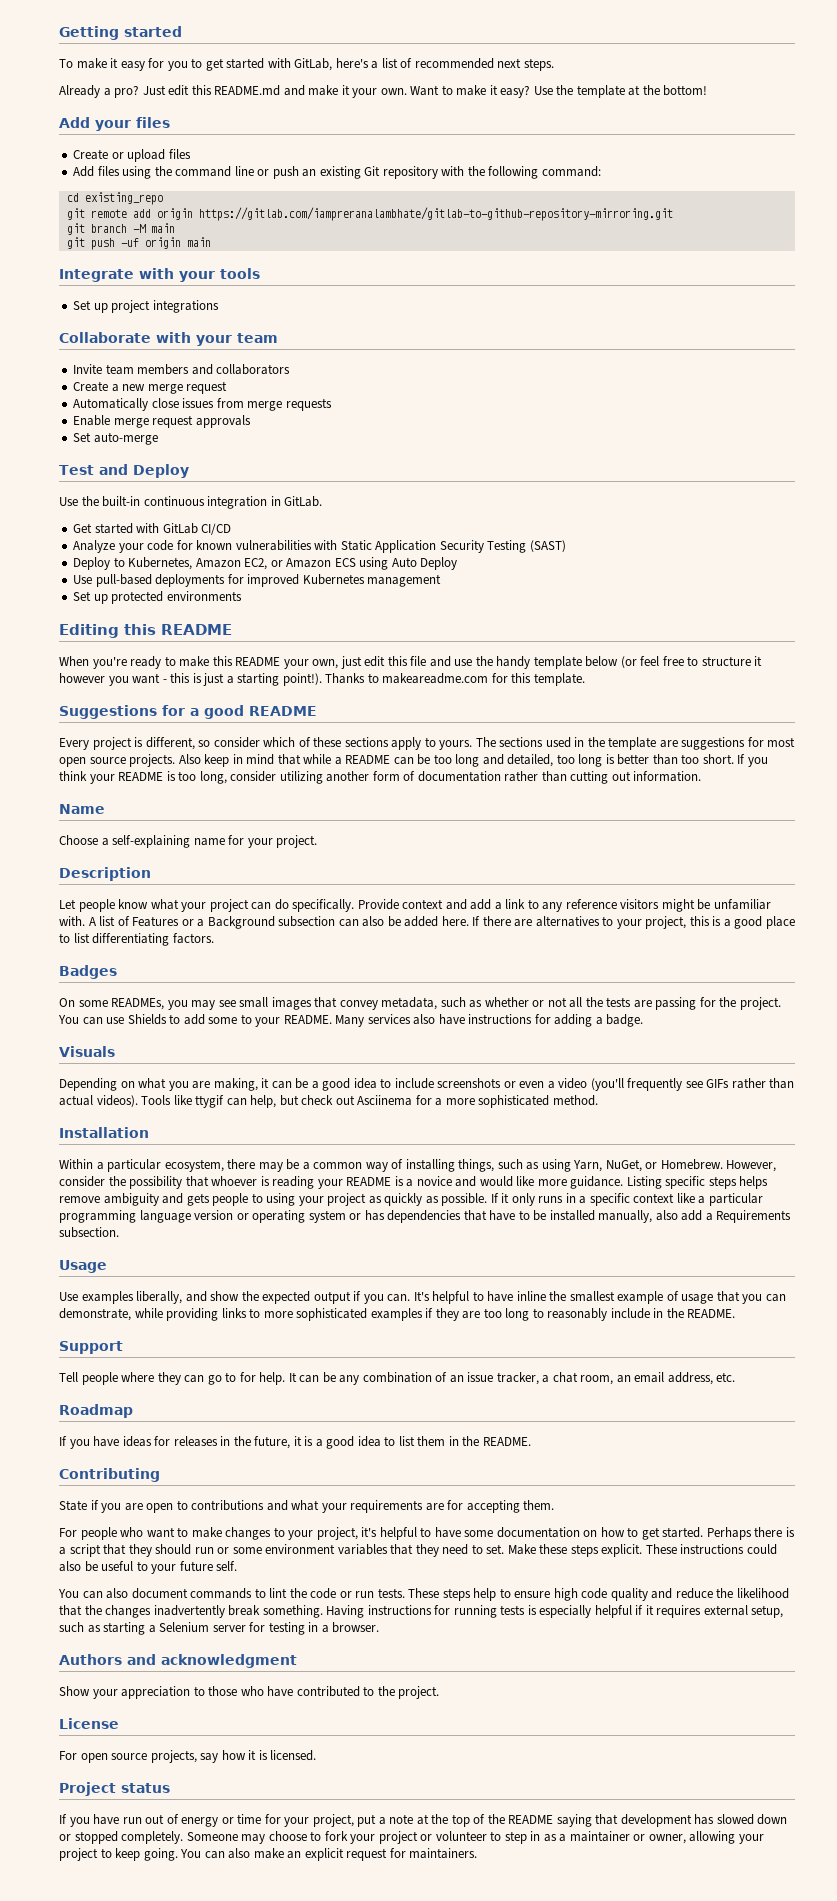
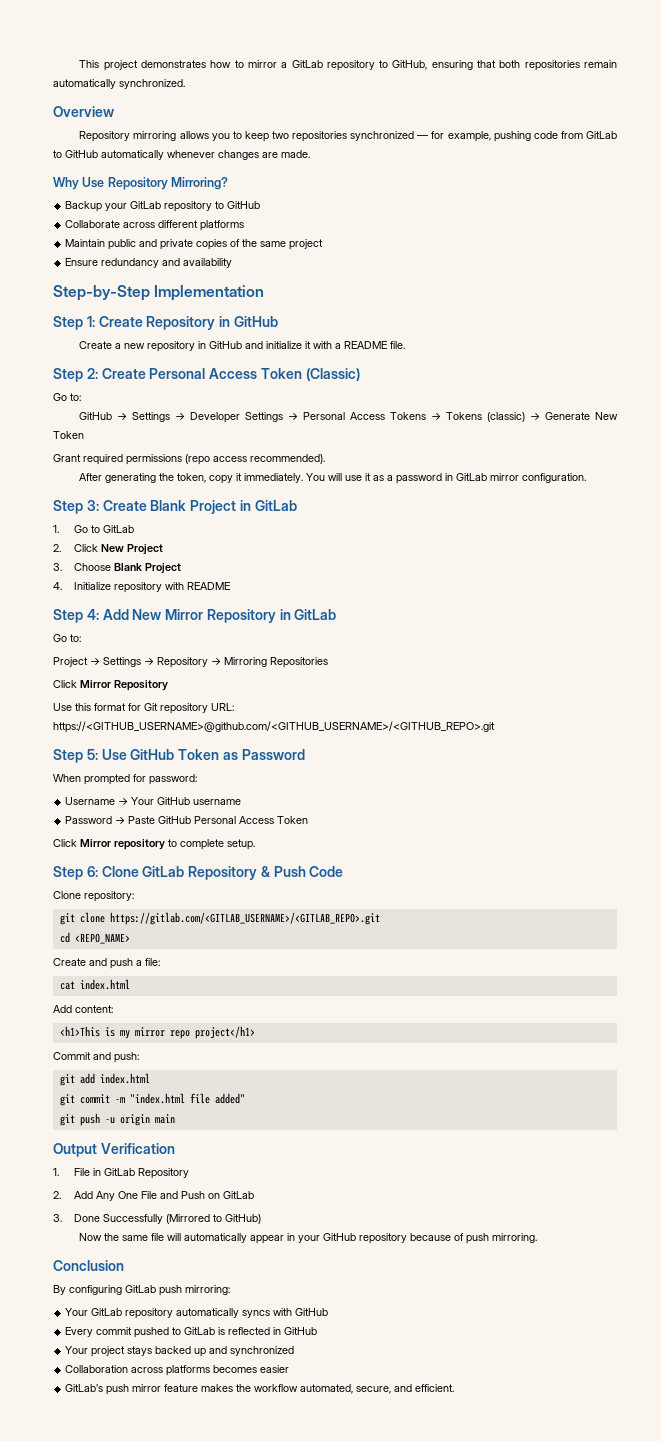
[59,26,182,40] [59,58,554,71] [59,85,708,98] [59,117,170,131] [73,149,191,162] [73,166,601,179] [66,192,163,205] [66,207,673,221] [66,223,175,235] [66,237,211,250] [59,268,260,282] [73,300,219,313] [59,332,278,346] [73,364,291,375] [73,381,228,394] [73,398,332,411] [73,415,251,428] [73,432,158,445] [59,464,189,478] [59,496,323,509] [73,523,232,535] [73,540,566,553] [73,557,458,570] [73,574,442,587] [73,591,242,604] [59,624,232,638] [59,656,763,669] [59,673,585,686] [59,705,317,719] [59,737,796,750] [59,754,768,767] [59,771,702,784] [59,804,105,814] [59,835,318,848] [59,867,151,881] [59,899,771,912] [59,916,795,929] [59,933,214,946] [59,965,117,979] [59,997,781,1010] [58,1014,644,1027] [59,1046,115,1057] [59,1078,795,1091] [59,1095,598,1108] [59,1127,149,1138] [59,1159,777,1172] [59,1176,769,1189] [59,1193,763,1206] [59,1210,792,1223] [59,1227,119,1238] [59,1260,107,1273] [59,1291,786,1304] [59,1308,736,1321] [59,1341,123,1354] [59,1372,736,1385] [59,1404,133,1418] [59,1436,531,1449] [59,1468,160,1482] [59,1500,555,1513] [59,1527,795,1540] [59,1544,777,1557] [59,1561,238,1574] [58,1588,789,1601] [59,1605,784,1618] [59,1622,380,1635] [59,1654,297,1668] [59,1686,440,1699] [59,1718,119,1729] [59,1750,317,1763] [59,1782,170,1796] [59,1814,788,1827] [59,1831,764,1844] [59,1848,478,1861] Getting started // To make it easy for you to get started with GitLab, here's a list of recommended next steps. // Already a pro? Just edit this README.md and make it your own. Want to make it easy? Use the template at the bottom! // Add your files // Create or upload files // Add files using the command line or push an existing Git repository with the following command: // cd existing_repo // git remote add origin https://gitlab.com/iampreranalambhate/gitlab-to-github-repository-mirroring.git // git branch -M main // git push -uf origin main // Integrate with your tools // Set up project integrations // Collaborate with your team // Invite team members and collaborators // Create a new merge request // Automatically close issues from merge requests // Enable merge request approvals // Set auto-merge // Test and Deploy // Use the built-in continuous integration in GitLab. // Get started with GitLab CI/CD // Analyze your code for known vulnerabilities with Static Application Security Testing (SAST) // Deploy to Kubernetes, Amazon EC2, or Amazon ECS using Auto Deploy // Use pull-based deployments for improved Kubernetes management // Set up protected environments // Editing this README // When you're ready to make this README your own, just edit this file and use the handy template below (or feel free to structure it however you want - this is just a starting point!). Thanks to makeareadme.com for this template. // Suggestions for a good README // Every project is different, so consider which of these sections apply to yours. The sections used in the template are suggestions for most open source projects. Also keep in mind that while a README can be too long and detailed, too long is better than too short. If you think your README is too long, consider utilizing another form of documentation rather than cutting out information. // Name // Choose a self-explaining name for your project. // Description // Let people know what your project can do specifically. Provide context and add a link to any reference visitors might be unfamiliar with. A list of Features or a Background subsection can also be added here. If there are alternatives to your project, this is a good place to list differentiating factors. // Badges // On some READMEs, you may see small images that convey metadata, such as whether or not all the tests are passing for the project. You can use Shields to add some to your README. Many services also have instructions for adding a badge. // Visuals // Depending on what you are making, it can be a good idea to include screenshots or even a video (you'll frequently see GIFs rather than actual videos). Tools like ttygif can help, but check out Asciinema for a more sophisticated method. // Installation // Within a particular ecosystem, there may be a common way of installing things, such as using Yarn, NuGet, or Homebrew. However, consider the possibility that whoever is reading your README is a novice and would like more guidance. Listing specific steps helps remove ambiguity and gets people to using your project as quickly as possible. If it only runs in a specific context like a particular programming language version or operating system or has dependencies that have to be installed manually, also add a Requirements subsection. // Usage // Use examples liberally, and show the expected output if you can. It's helpful to have inline the smallest example of usage that you can demonstrate, while providing links to more sophisticated examples if they are too long to reasonably include in the README. // Support // Tell people where they can go to for help. It can be any combination of an issue tracker, a chat room, an email address, etc. // Roadmap // If you have ideas for releases in the future, it is a good idea to list them in the README. // Contributing // State if you are open to contributions and what your requirements are for accepting them. // For people who want to make changes to your project, it's helpful to have some documentation on how to get started. Perhaps there is a script that they should run or some environment variables that they need to set. Make these steps explicit. These instructions could also be useful to your future self. // You can also document commands to lint the code or run tests. These steps help to ensure high code quality and reduce the likelihood that the changes inadvertently break something. Having instructions for running tests is especially helpful if it requires external setup, such as starting a Selenium server for testing in a browser. // Authors and acknowledgment // Show your appreciation to those who have contributed to the project. // License // For open source projects, say how it is licensed. // Project status // If you have run out of energy or time for your project, put a note at the top of the README saying that development has slowed down or stopped completely. Someone may choose to fork your project or volunteer to step in as a maintainer or owner, allowing your project to keep going. You can also make an explicit request for maintainers. -> [79,60,617,71] [53,79,185,89] [53,106,115,117] [79,131,617,142] [53,150,310,160] [53,177,229,190] [65,201,261,212] [65,220,245,231] [65,239,324,250] [65,258,233,268] [53,285,265,301] [53,316,278,330] [79,341,406,352] [53,368,360,382] [53,393,81,401] [79,412,618,423] [53,431,84,439] [53,454,325,465] [79,473,587,484] [53,500,297,514] [53,525,135,533] [53,544,164,555] [53,563,182,574] [53,582,231,593] [53,609,337,623] [53,634,81,642] [53,657,328,668] [53,680,168,691] [53,703,234,714] [53,721,495,733] [53,749,305,763] [53,774,197,785] [65,797,242,805] [65,816,309,824] [53,839,255,850] [53,866,344,880] [53,891,134,902] [59,912,380,925] [59,932,130,944] [53,958,160,969] [59,979,130,990] [53,1005,113,1013] [59,1026,255,1039] [53,1052,139,1063] [59,1073,150,1086] [59,1093,245,1106] [59,1113,175,1126] [53,1143,175,1157] [53,1168,190,1179] [53,1191,255,1201] [53,1214,262,1224] [79,1233,538,1244] [53,1260,124,1271] [53,1285,230,1296] [65,1308,329,1319] [65,1327,318,1338] [65,1346,295,1357] [65,1365,290,1376] [65,1384,455,1395] This project demonstrates how to mirror a GitLab repository to GitHub, ensuring that both repositories remain automatically synchronized. // Overview // Repository mirroring allows you to keep two repositories synchronized — for example, pushing code from GitLab to GitHub automatically whenever changes are made. // Why Use Repository Mirroring? // Backup your GitLab repository to GitHub // Collaborate across different platforms // Maintain public and private copies of the same project // Ensure redundancy and availability // Step-by-Step Implementation // Step 1: Create Repository in GitHub // Create a new repository in GitHub and initialize it with a README file. // Step 2: Create Personal Access Token (Classic) // Go to: // GitHub → Settings → Developer Settings → Personal Access Tokens → Tokens (classic) → Generate New Token // Grant required permissions (repo access recommended). // After generating the token, copy it immediately. You will use it as a password in GitLab mirror configuration. // Step 3: Create Blank Project in GitLab // 1. Go to GitLab // 2. Click New Project // 3. Choose Blank Project // 4. Initialize repository with README // Step 4: Add New Mirror Repository in GitLab // Go to: // Project → Settings → Repository → Mirroring Repositories // Click Mirror Repository // Use this format for Git repository URL: https://<GITHUB_USERNAME>@github.com/<GITHUB_USERNAME>/<GITHUB_REPO>.git // Step 5: Use GitHub Token as Password // When prompted for password: // Username → Your GitHub username // Password → Paste GitHub Personal Access Token // Click Mirror repository to complete setup. // Step 6: Clone GitLab Repository & Push Code // Clone repository: // git clone https://gitlab.com/<GITLAB_USERNAME>/<GITLAB_REPO>.git // cd <REPO_NAME> // Create and push a file: // cat index.html // Add content: // <h1>This is my mirror repo project</h1> // Commit and push: // git add index.html // git commit -m "index.html file added" // git push -u origin main // Output Verification // 1. File in GitLab Repository // 2. Add Any One File and Push on GitLab // 3. Done Successfully (Mirrored to GitHub) // Now the same file will automatically appear in your GitHub repository because of push mirroring. // Conclusion // By configuring GitLab push mirroring: // Your GitLab repository automatically syncs with GitHub // Every commit pushed to GitLab is reflected in GitHub // Your project stays backed up and synchronized // Collaboration across platforms becomes easier // GitLab’s push mirror feature makes the workflow automated, secure, and efficient.

